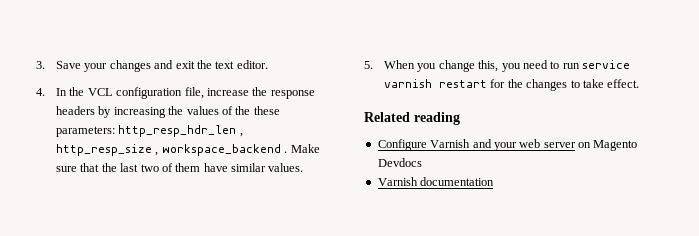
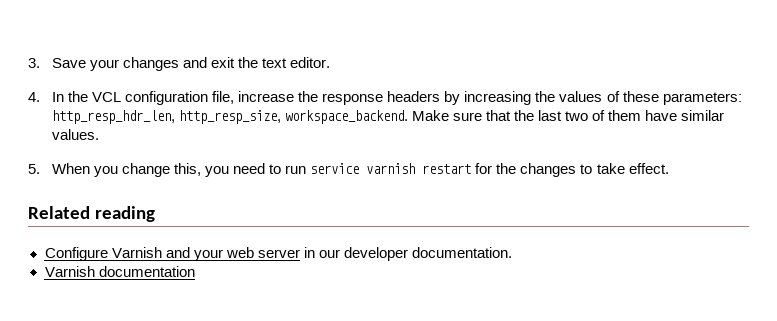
[235,106,251,115] the -> (620, 96) none
[118,125,243,137] [56,144,288,156] http_resp_hdr_len , http_resp_size , workspace_backend . -> [51,110,408,124] http_resp_hdr_len, http_resp_size, workspace_backend.
[578,140,638,151] [377,158,422,167] on Magento Devdocs -> [303,247,512,261] in our developer documentation.

